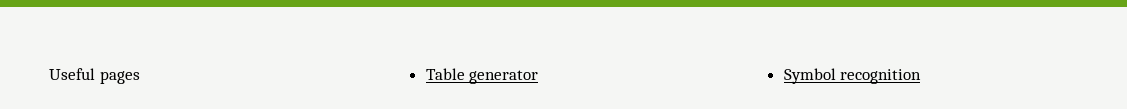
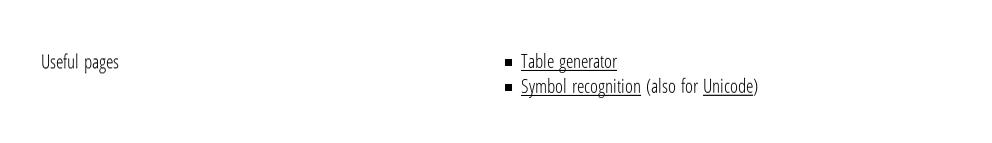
(922, 76) none -> [646,77,760,96] (also for Unicode)

